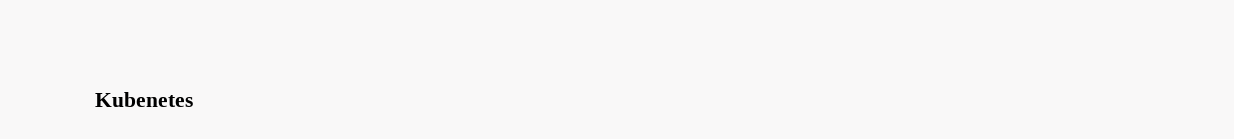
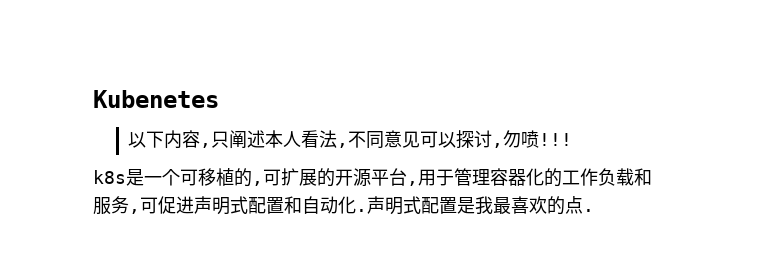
(193, 99) none -> [128,130,573,149] [93,167,652,187] [93,196,594,215] // 以下内容,只阐述本人看法,不同意见可以探讨,勿喷!!! // k8s是一个可移植的,可扩展的开源平台,用于管理容器化的工作负载和服务,可促进声明式配置和自动化.声明式配置是我最喜欢的点.

